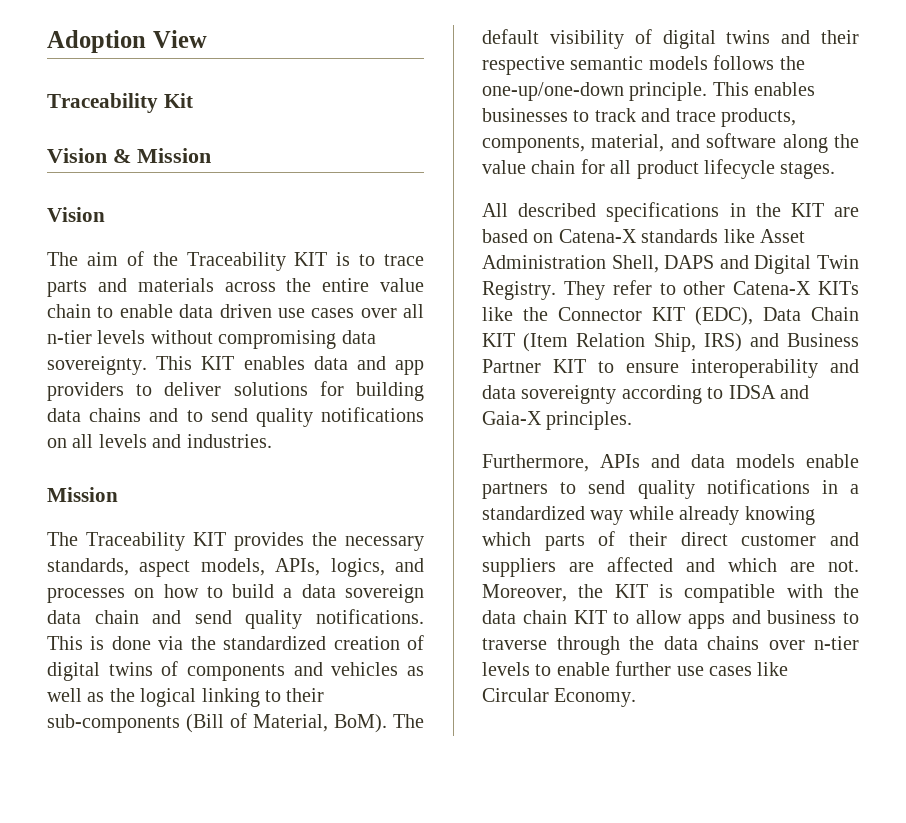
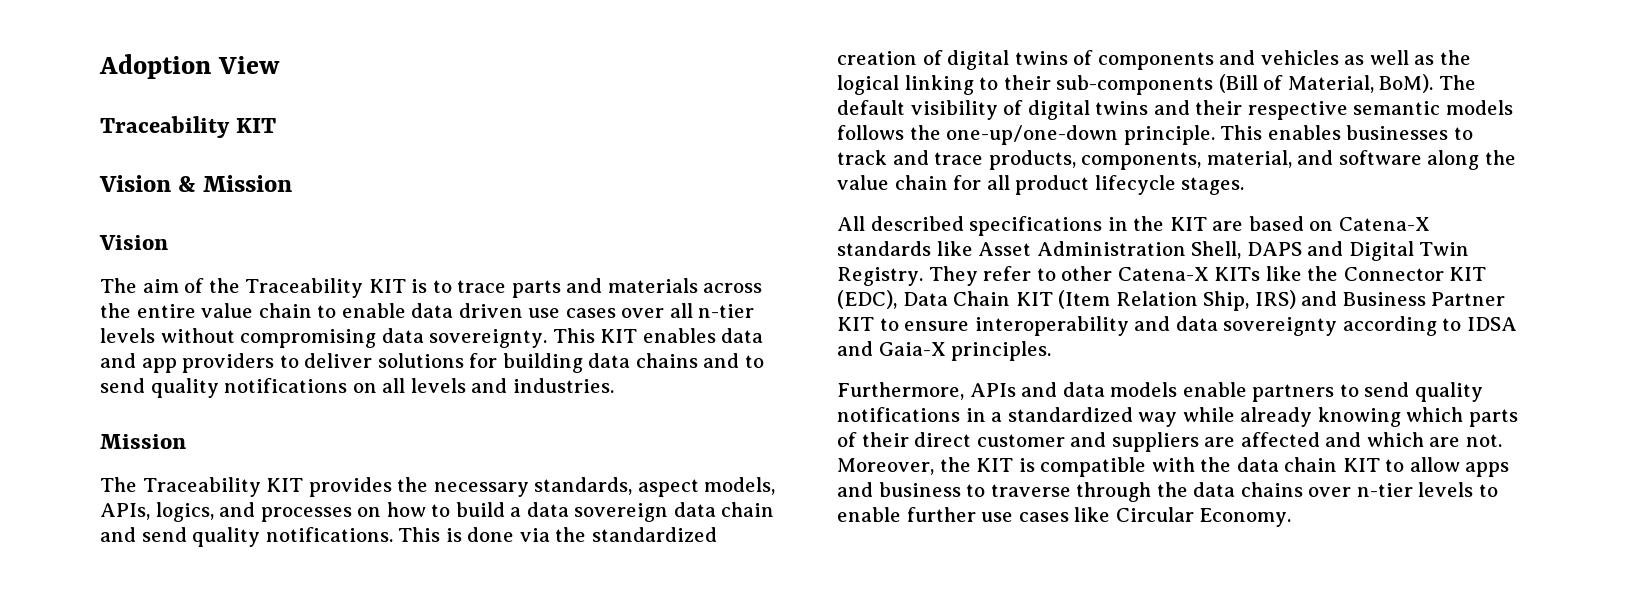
[163,93,193,108] Kit -> [236,118,277,133] KIT

